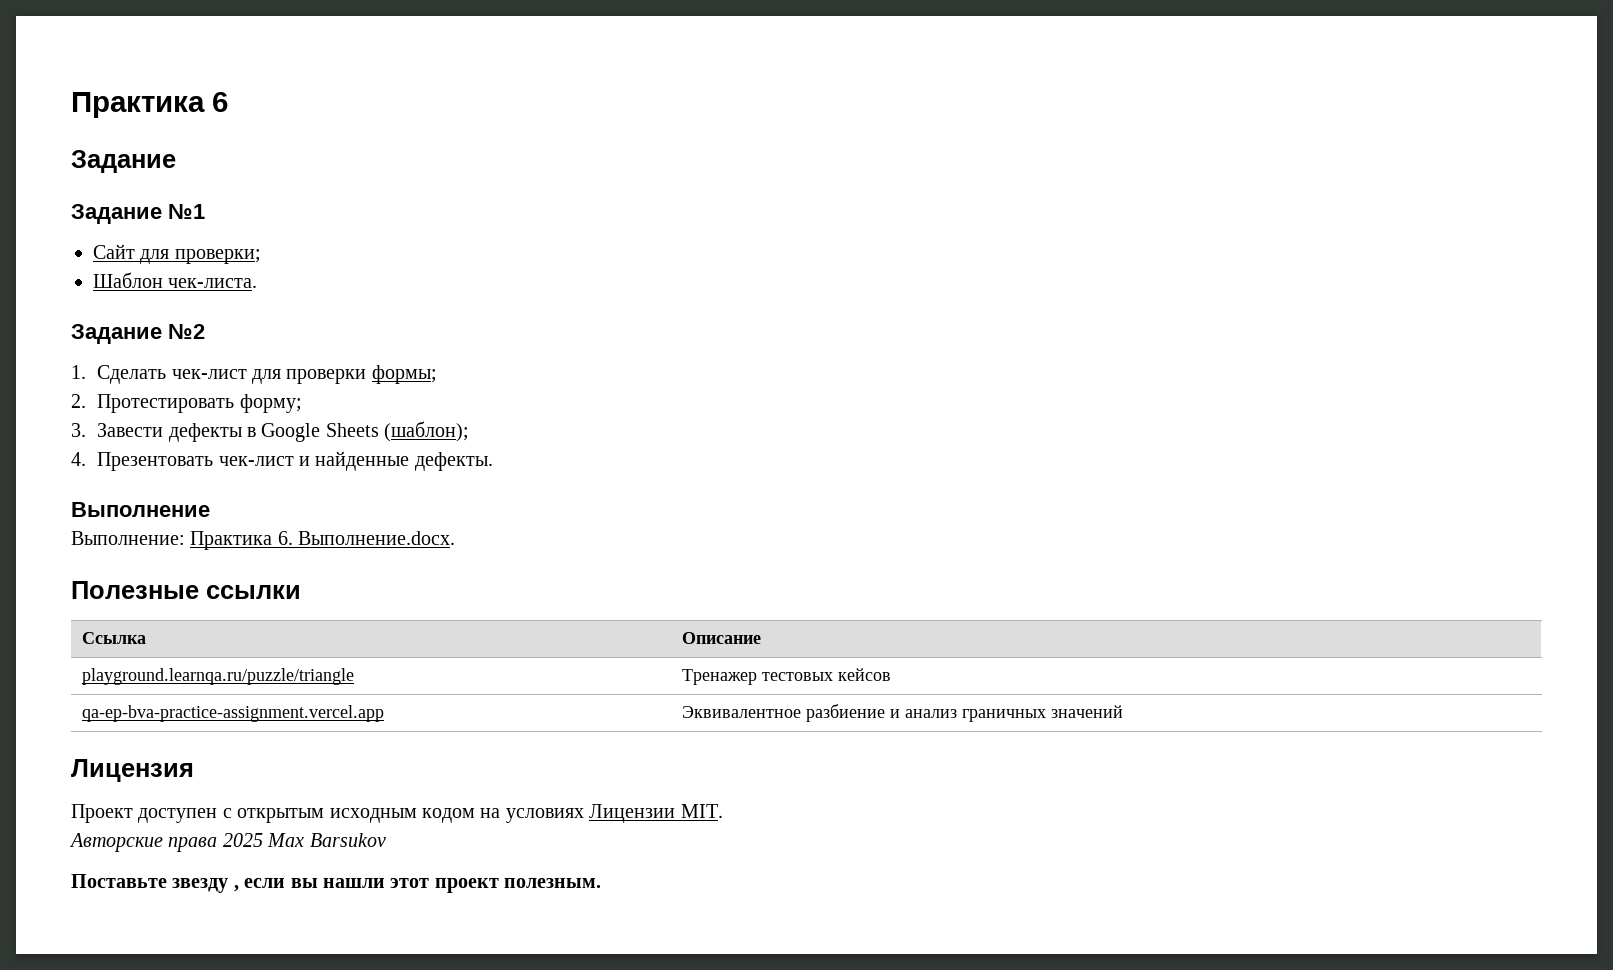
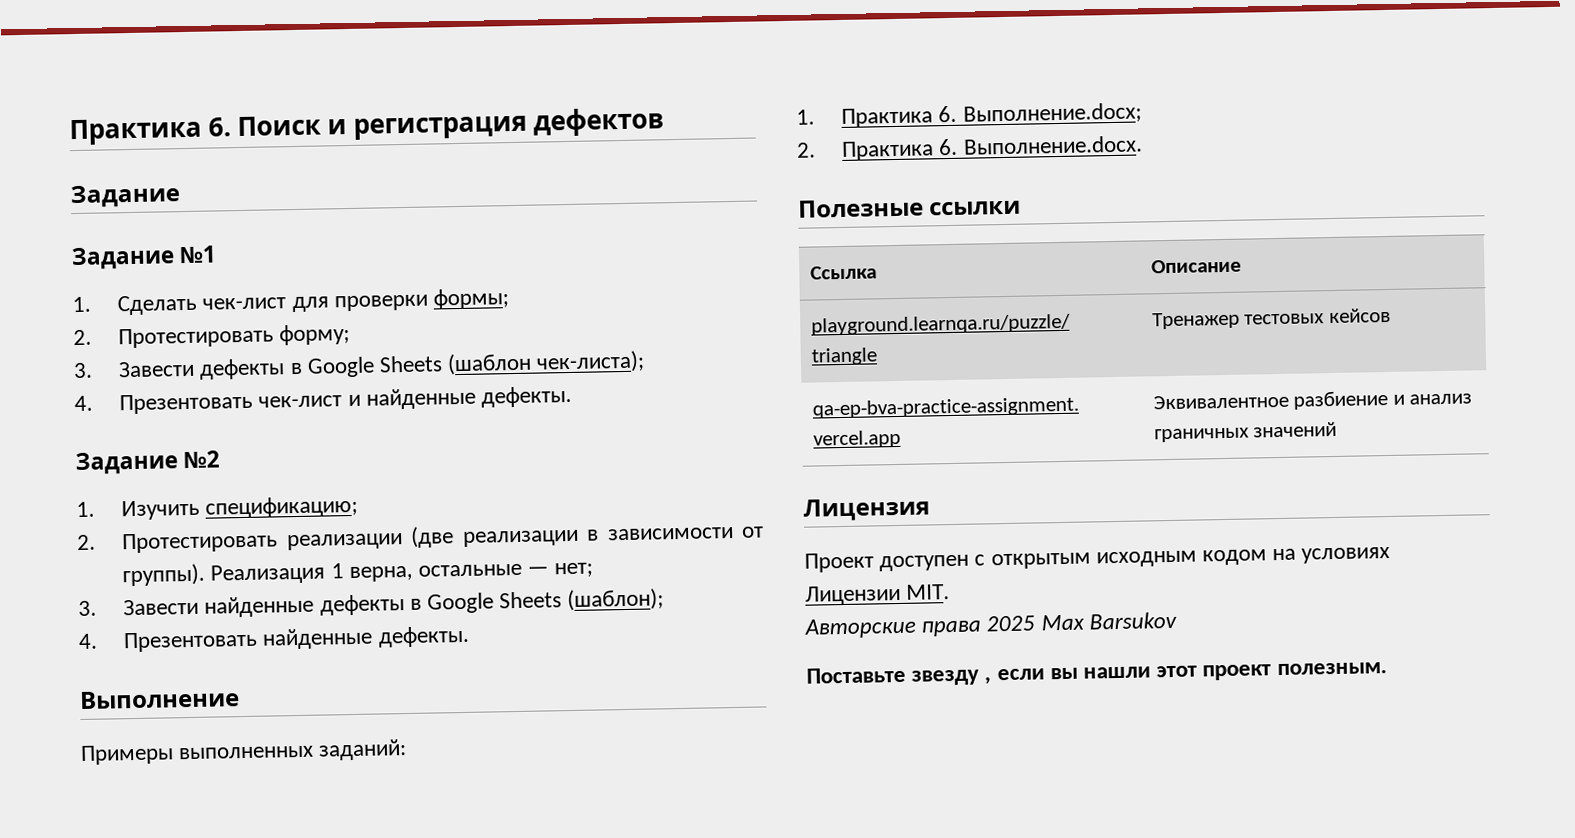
[71,92,228,118] [71,150,176,173] [71,204,205,224] [93,244,261,264] [93,272,258,288] [71,324,205,344] Практика 6 // Задание // Задание №1 // Сайт для проверки; // Шаблон чек-листа. // Задание №2 -> [69,107,665,146] [70,184,180,209] [71,245,218,271] Практика 6. Поиск и регистрация дефектов // Задание // Задание №1
[384,421,470,442] (шаблон); -> [447,350,646,376] (шаблон чек-листа);
[71,502,210,517] [71,531,185,545] Выполнение // Выполнение: -> [75,450,221,476] [76,495,359,521] [77,526,765,554] [122,562,594,587] [78,588,665,618] [78,625,470,653] [79,689,240,710] [80,739,408,766] [796,102,1142,128] [796,142,816,158] Задание №2 // 1. Изучить спецификацию; // 2. Протестировать реализации (две реализации в зависимости от группы). Реализация 1 верна, остальные — нет; // 3. Завести найденные дефекты в Google Sheets (шаблон); // 4. Презентовать найденные дефекты. // Выполнение // Примеры выполненных заданий: // 1. Практика 6. Выполнение.docx; // 2.

